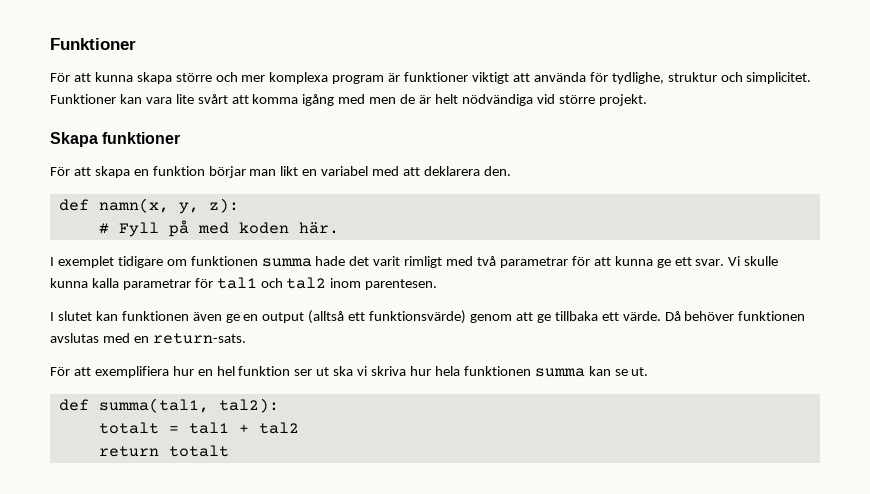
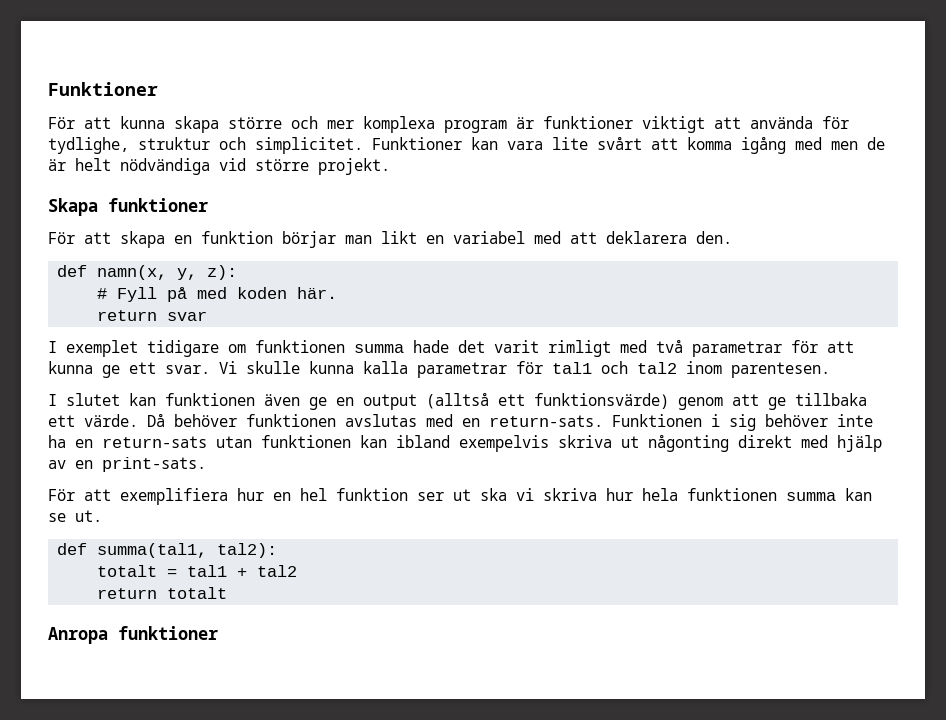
(339, 228) none -> [97,310,208,321] // return svar
(246, 338) none -> [612,414,873,431] [48,435,882,452] [48,457,206,472] Funktionen i sig behöver inte ha en return-sats utan funktionen kan ibland exempelvis skriva ut någonting direkt med hjälp av en print-sats.
(229, 451) none -> [48,626,218,644] // Anropa funktioner

